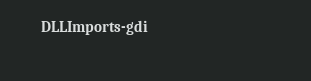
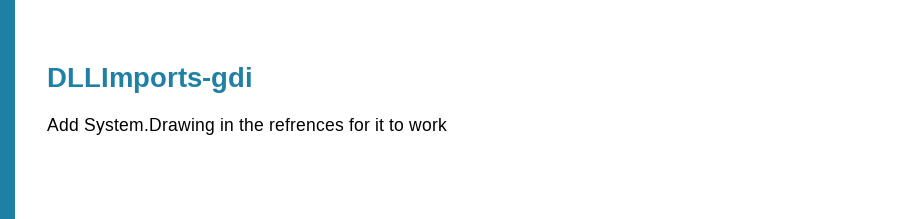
(148, 27) none -> [47,118,447,135] // Add System.Drawing in the refrences for it to work

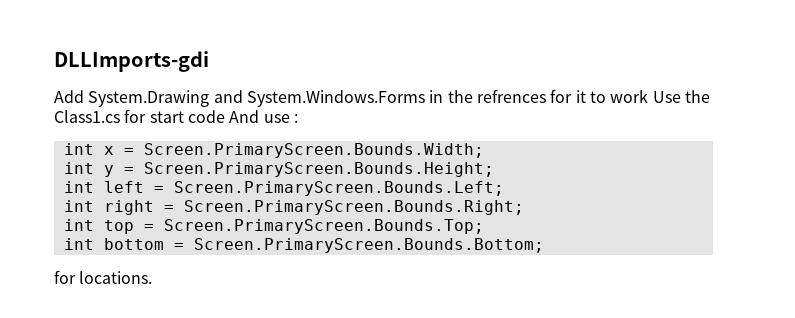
(215, 126) none -> [213,90,425,107] and System.Windows.Forms
(447, 124) none -> [652,90,710,103] [54,109,298,123] [63,143,484,158] [63,162,494,177] [63,181,504,196] [63,200,524,215] [63,219,484,234] [63,238,544,253] [54,270,153,284] Use the Class1.cs for start code And use : // int x = Screen.PrimaryScreen.Bounds.Width; // int y = Screen.PrimaryScreen.Bounds.Height; // int left = Screen.PrimaryScreen.Bounds.Left; // int right = Screen.PrimaryScreen.Bounds.Right; // int top = Screen.PrimaryScreen.Bounds.Top; // int bottom = Screen.PrimaryScreen.Bounds.Bottom; // for locations.

